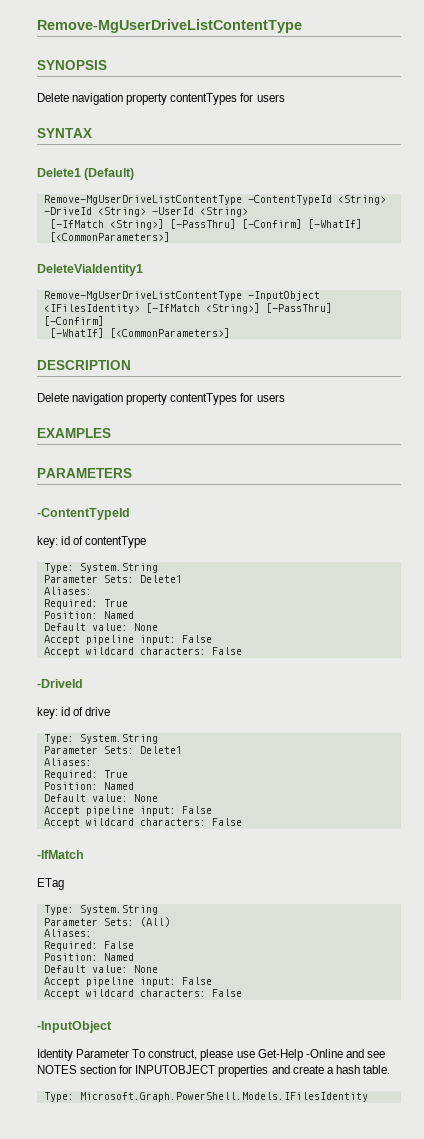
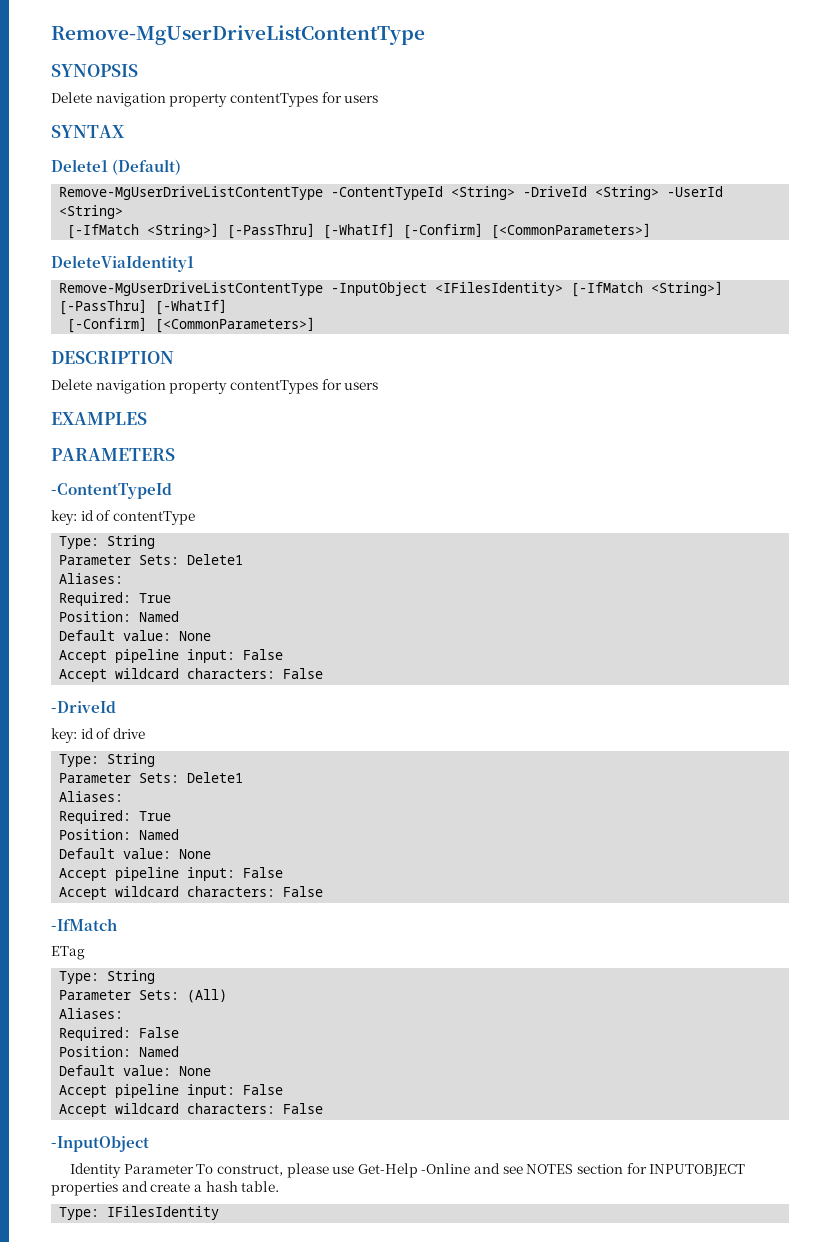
[241,219,362,229] [-Confirm] [-WhatIf] -> [323,223,484,239] [-WhatIf] [-Confirm]
[43,316,104,326] [49,328,104,338] [-Confirm] // [-WhatIf] -> [155,299,228,315] [67,317,148,333] [-WhatIf] // [-Confirm]
[79,563,158,573] System.String -> [107,535,156,549] String
[79,734,158,744] System.String -> [107,753,156,767] String
[79,905,158,915] System.String -> [107,970,156,984] String
[79,1092,368,1102] Microsoft.Graph.PowerShell.Models.IFilesIdentity -> [107,1206,220,1220] IFilesIdentity

